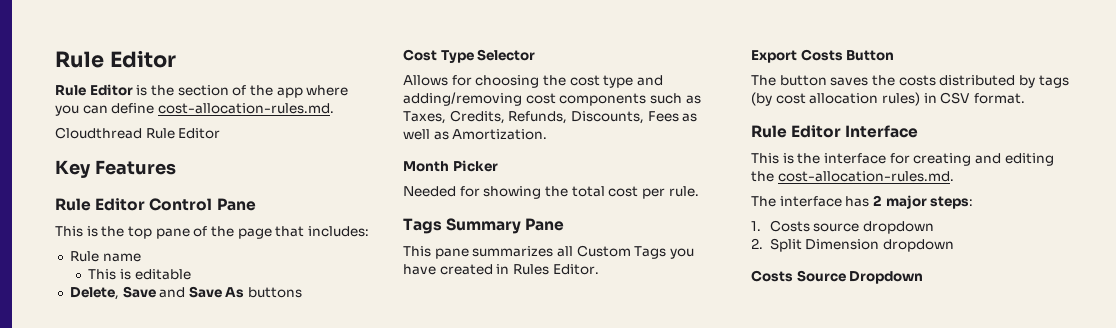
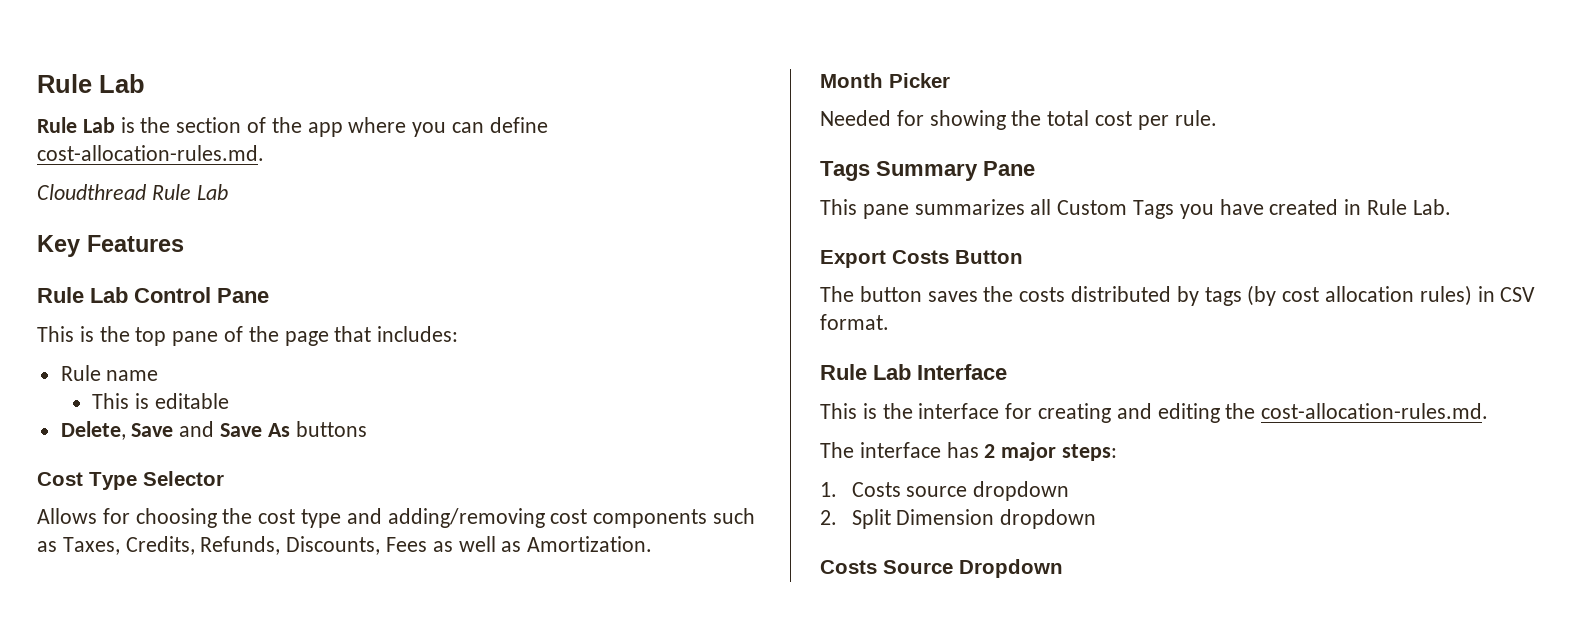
[55,50,176,68] [55,84,133,96] Rule Editor // Rule Editor -> [37,74,145,93] [37,117,115,133] Rule Lab // Rule Lab
[178,128,221,139] Editor -> [196,184,228,200] Lab
[95,198,146,211] Editor -> [90,287,128,303] Lab
[512,264,599,275] Rules Editor. -> [1367,199,1451,215] Rule Lab.
[791,125,842,138] Editor -> [873,364,911,380] Lab

